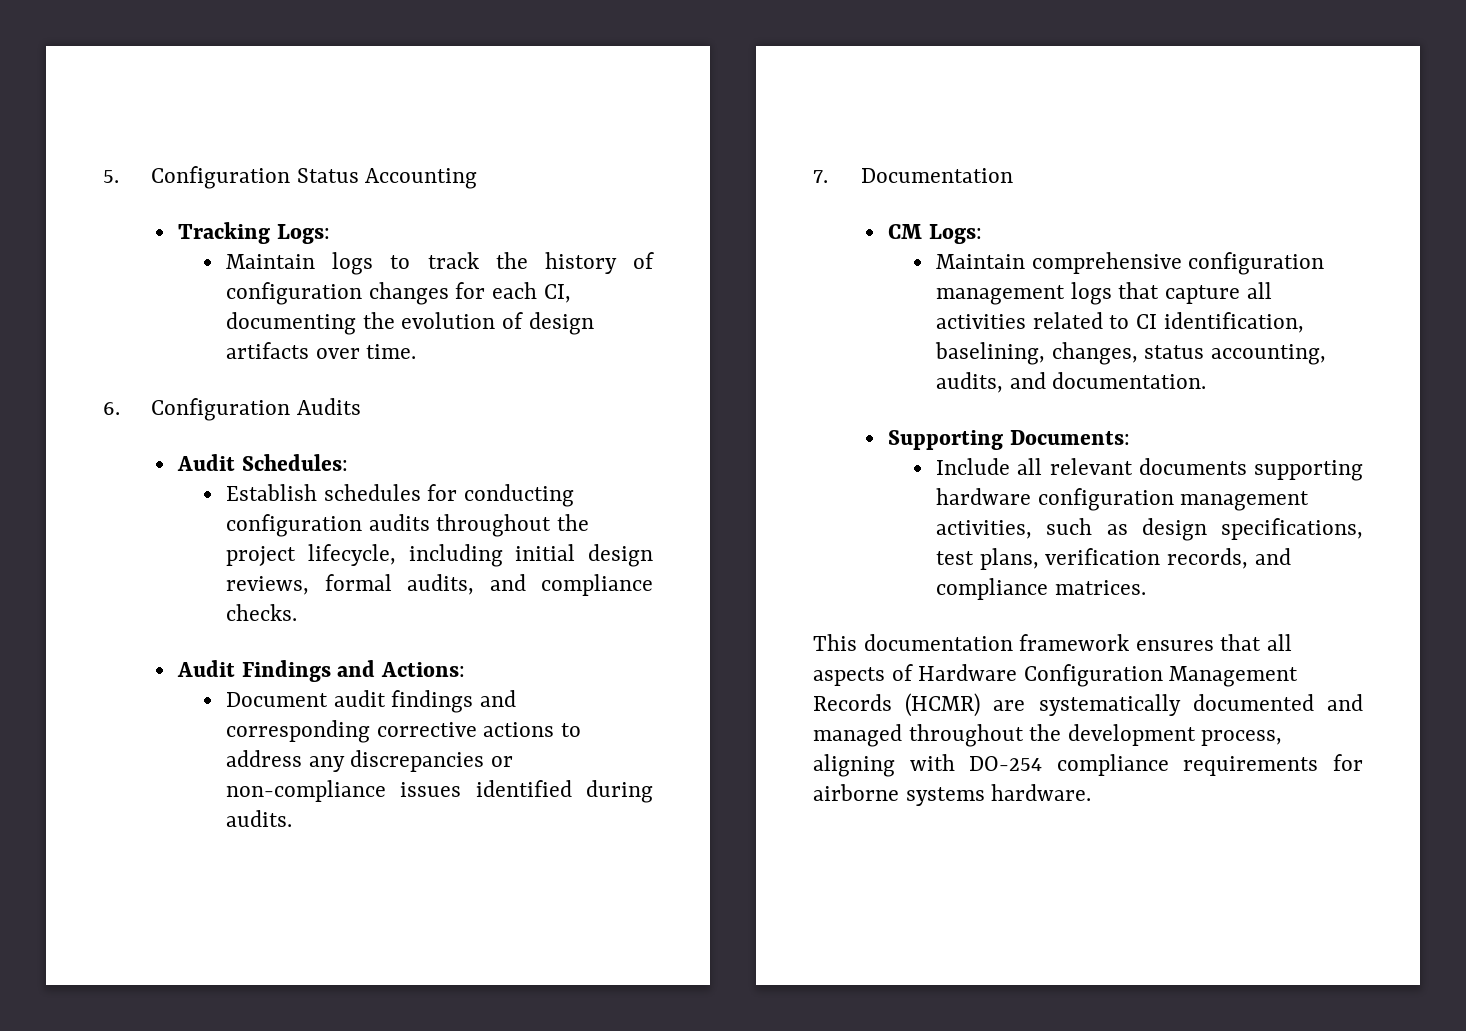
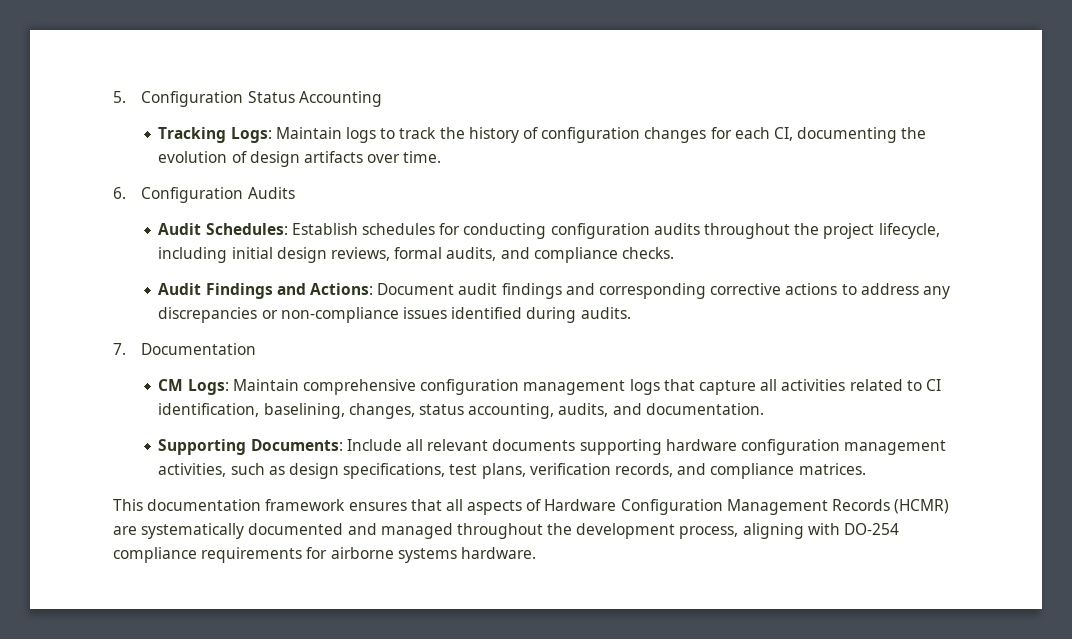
(330, 234) // -> (272, 135) none
(348, 462) // -> (288, 229) none
(465, 669) // -> (374, 289) none
(982, 234) // -> (229, 387) none
(1130, 437) // -> (343, 445) none

